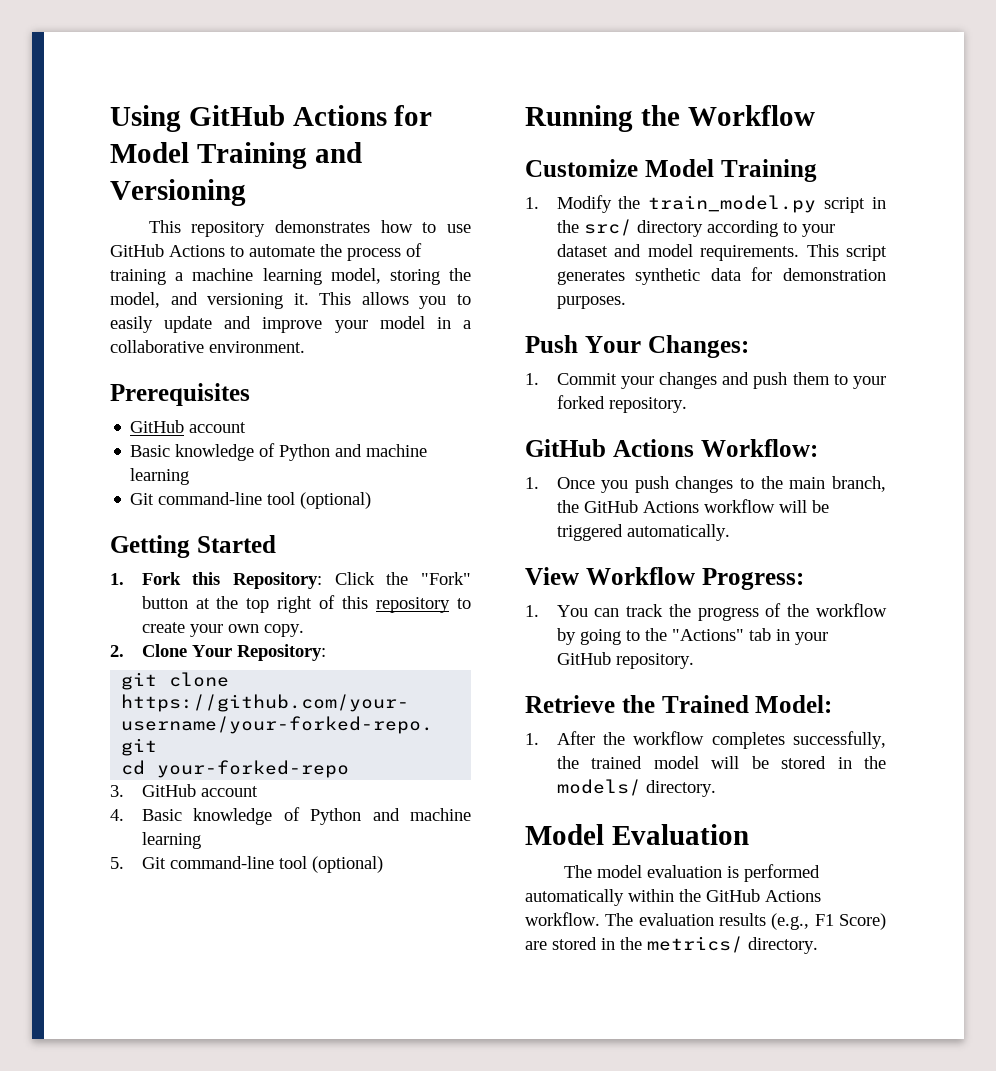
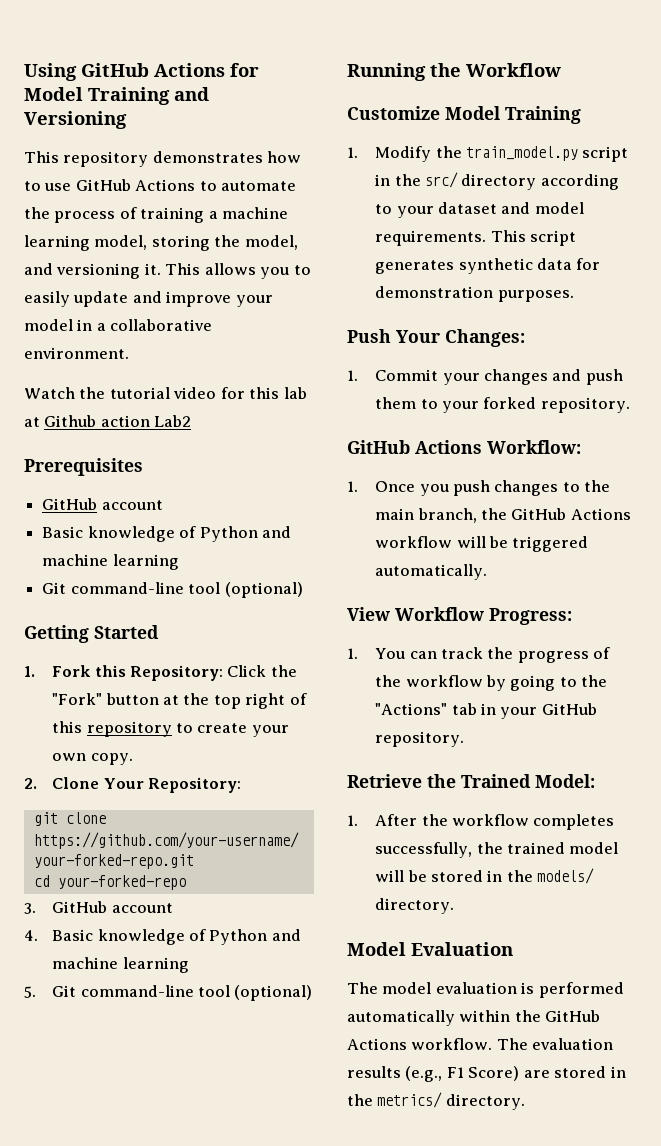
(305, 347) none -> [24,387,307,399] [24,415,192,427] // Watch the tutorial video for this lab at Github action Lab2

